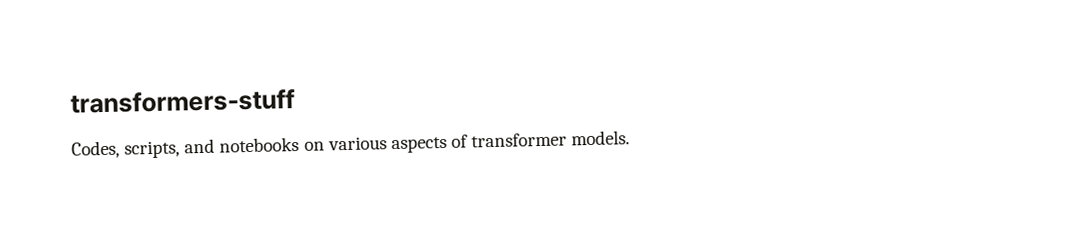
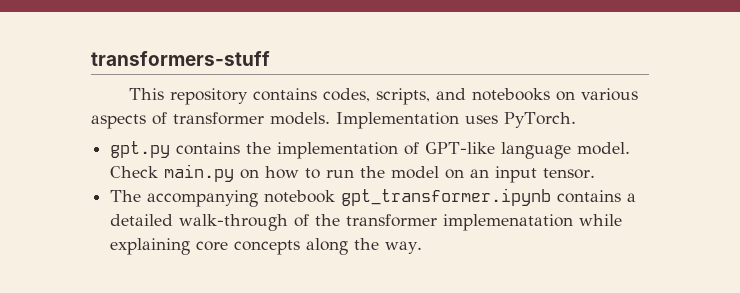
[71,140,120,159] Codes, -> [129,88,371,105] This repository contains codes,
(631, 138) none -> [336,112,576,129] [110,141,631,159] [110,164,596,183] [110,188,637,207] [110,214,623,231] [110,238,423,255] Implementation uses PyTorch. // gpt.py contains the implementation of GPT-like language model. Check main.py on how to run the model on an input tensor. // The accompanying notebook gpt_transformer.ipynb contains a detailed walk-through of the transformer implemenatation while explaining core concepts along the way.

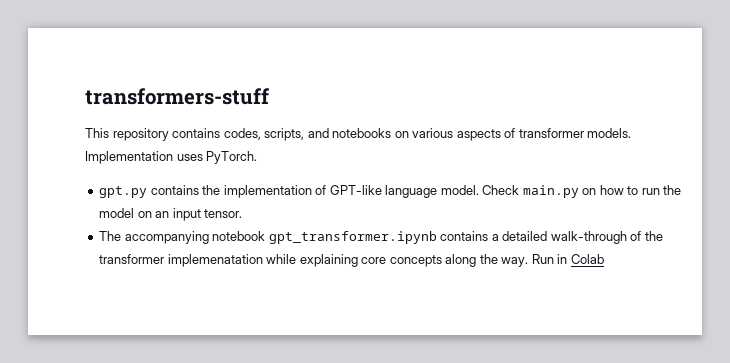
(423, 247) none -> [531,254,604,264] Run in Colab

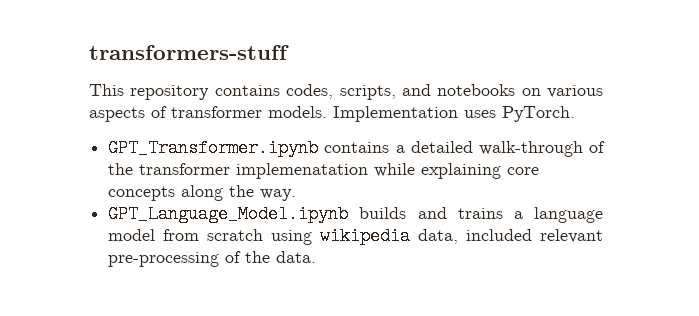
[99,185,682,198] [99,208,243,221] [99,231,437,244] gpt.py contains the implementation of GPT-like language model. Check main.py on how to run the model on an input tensor. // The accompanying notebook gpt_transformer.ipynb -> [108,139,319,157] GPT_Transformer.ipynb
[531,254,604,264] Run in Colab -> [108,205,603,223] [108,227,603,245] [108,251,317,267] // GPT_Language_Model.ipynb builds and trains a language model from scratch using wikipedia data, included relevant pre-processing of the data.

